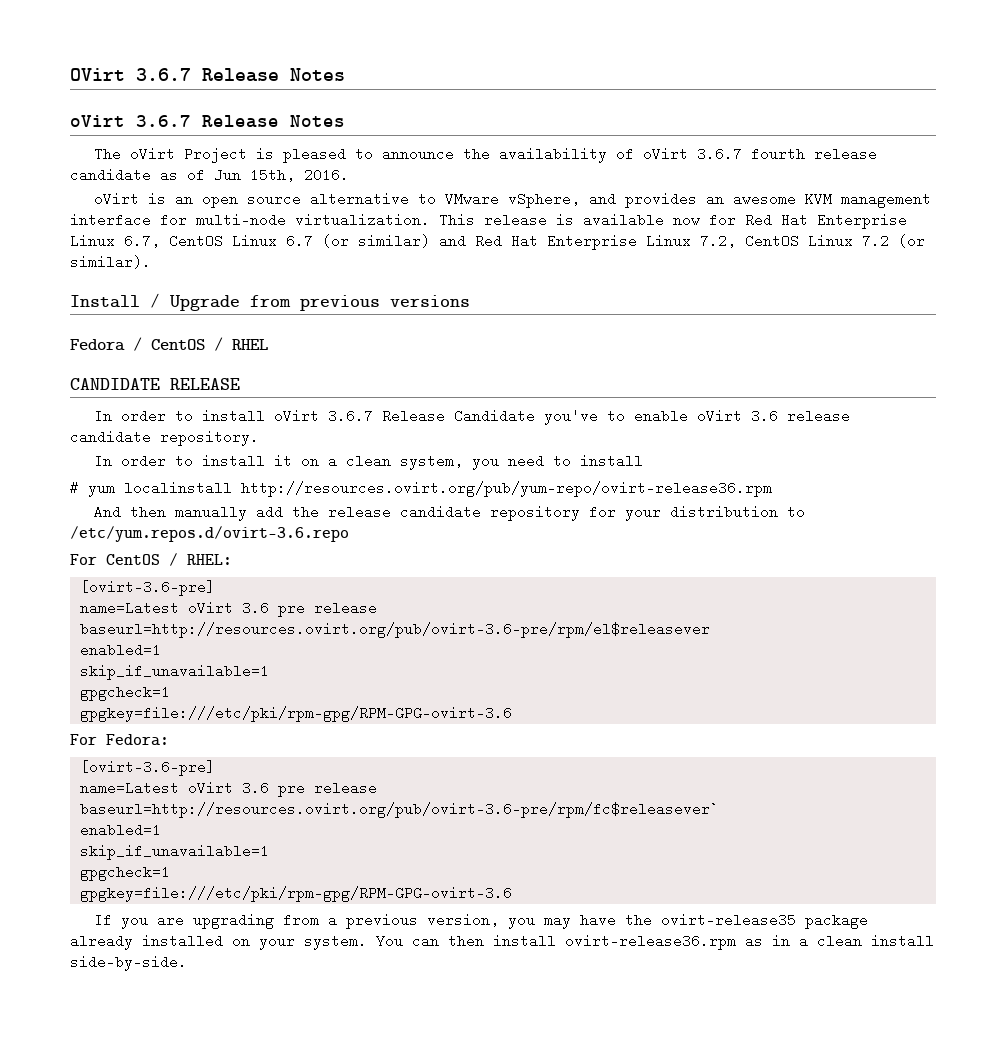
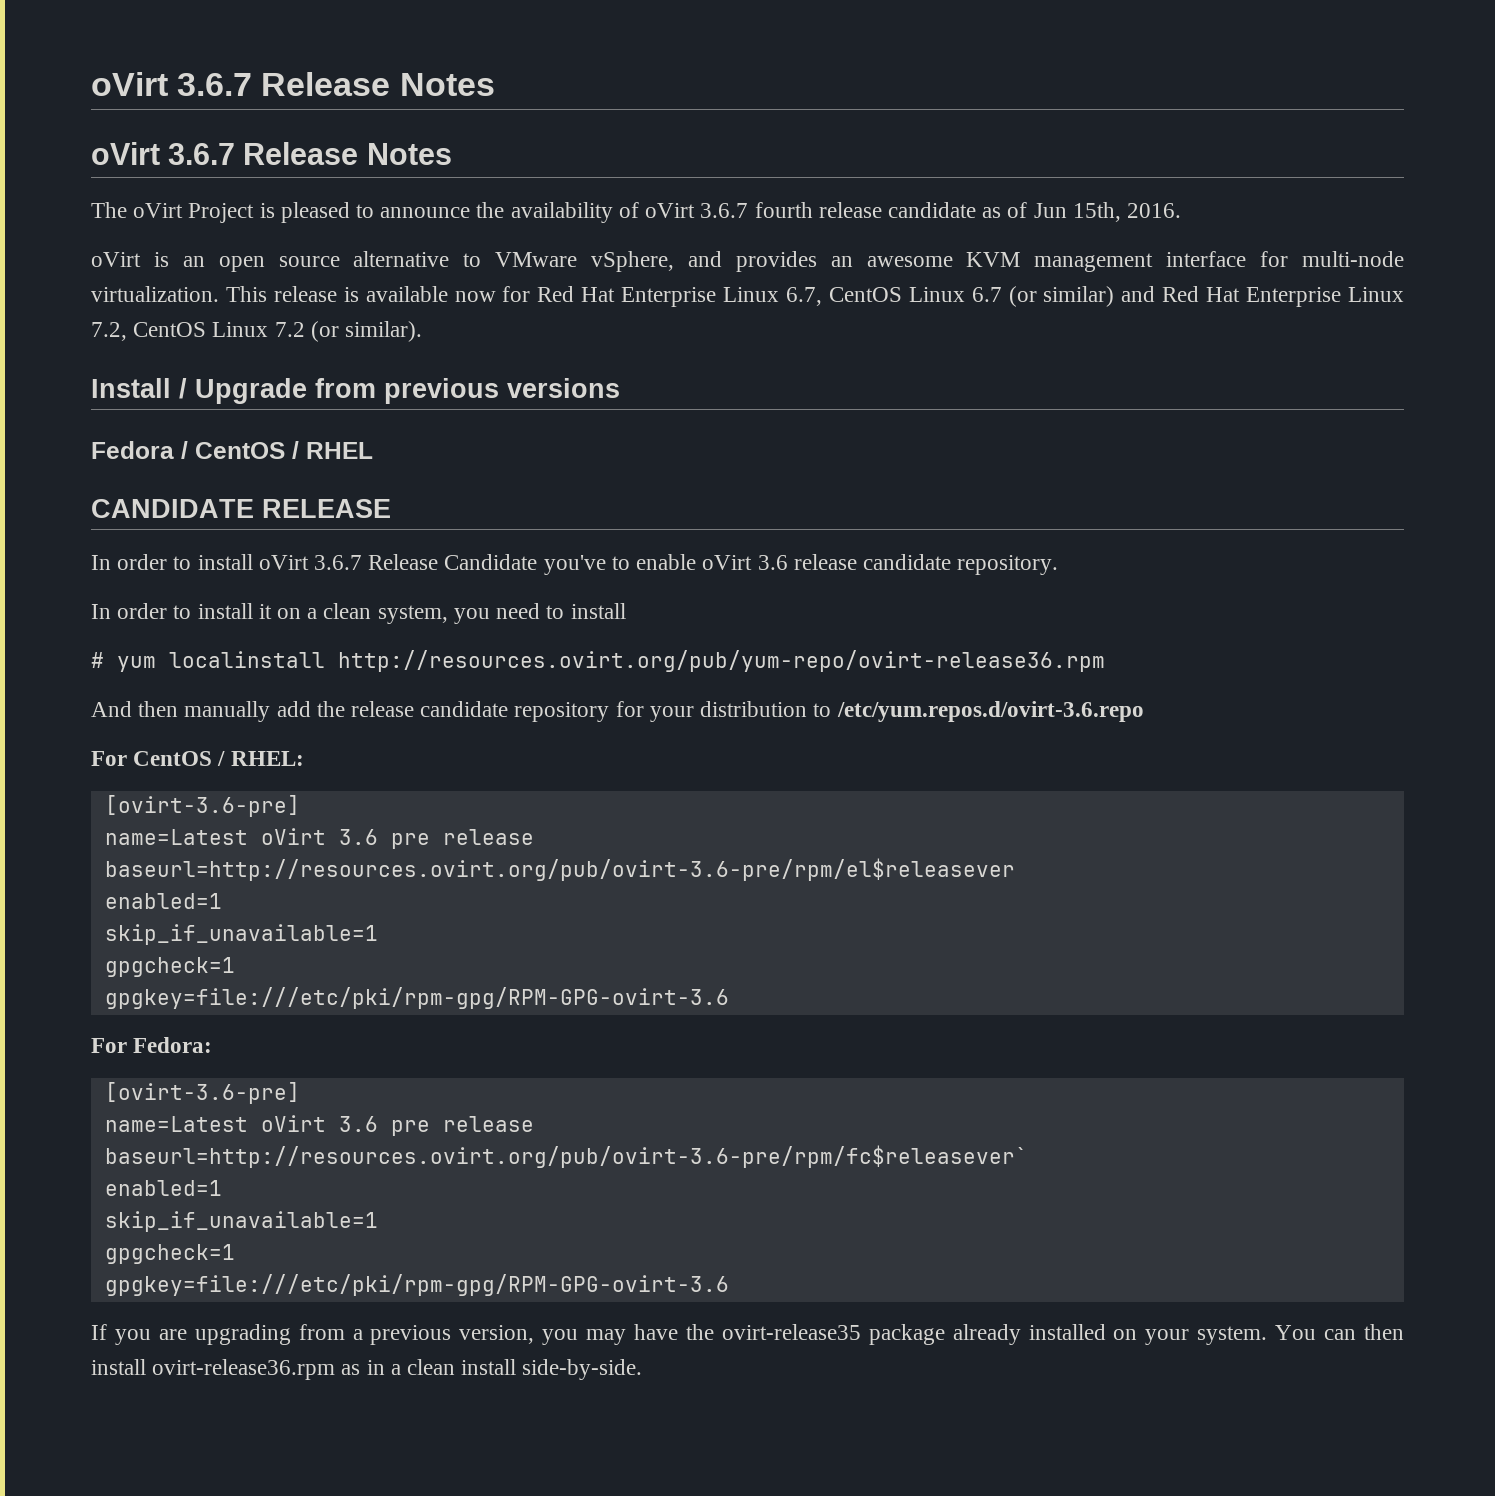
[70,68,125,81] OVirt -> [91,72,168,96] oVirt

